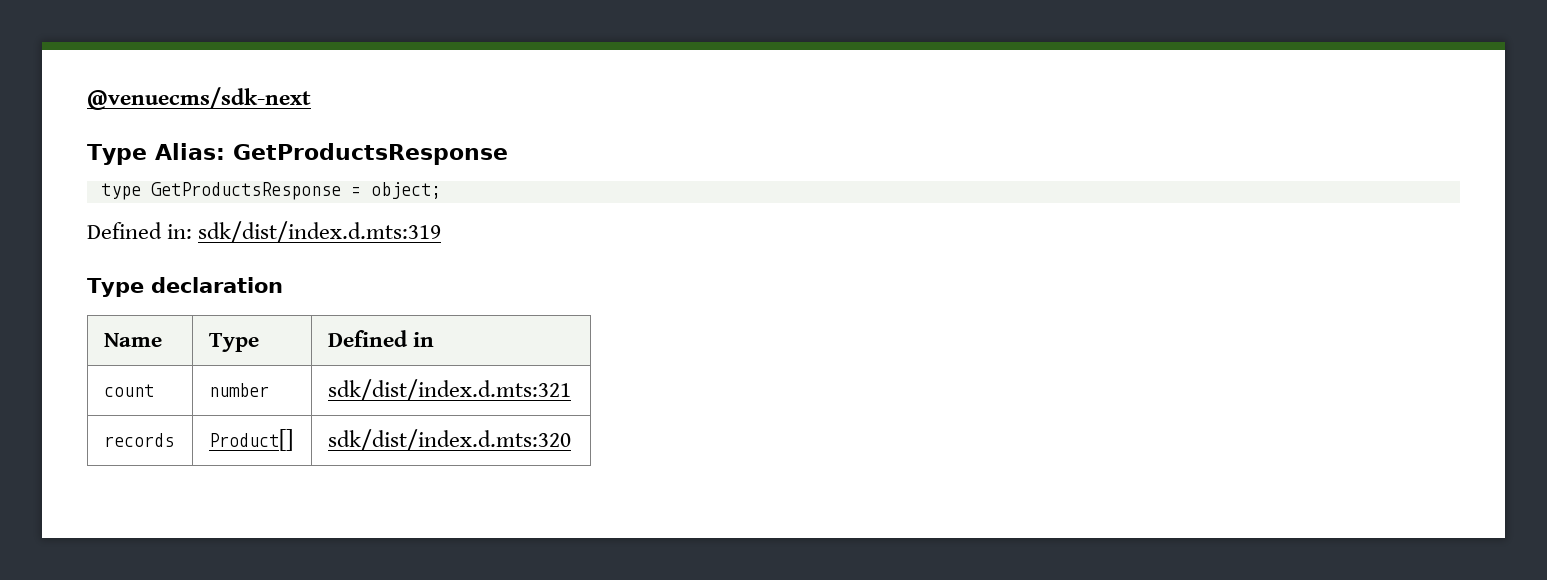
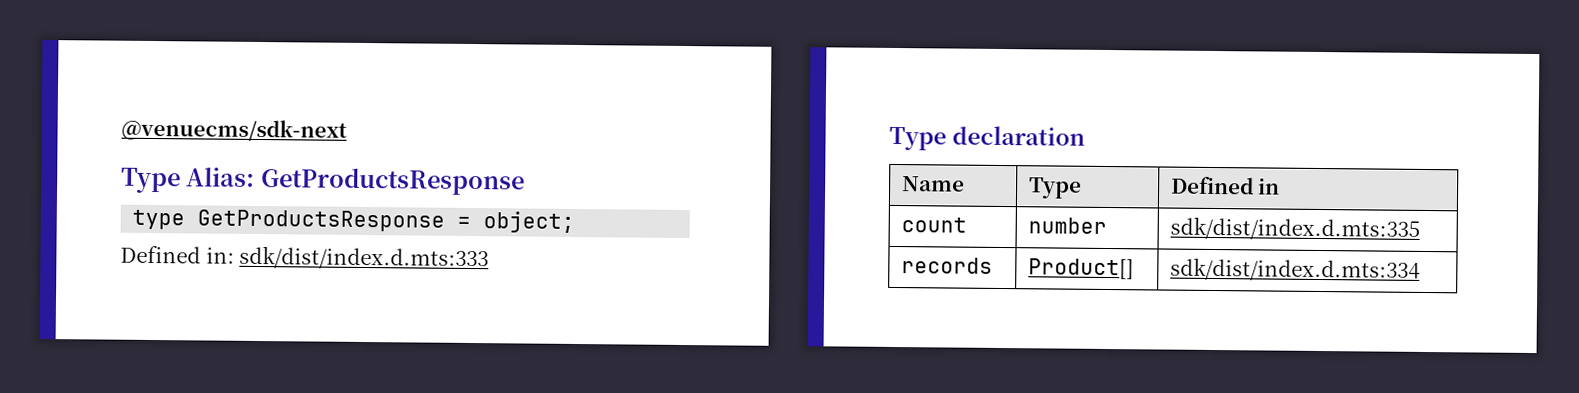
[198,221,442,243] sdk/dist/index.d.mts:319 -> [239,245,490,271] sdk/dist/index.d.mts:333
[328,379,572,401] sdk/dist/index.d.mts:321 -> [1169,216,1420,241] sdk/dist/index.d.mts:335
[328,429,572,451] sdk/dist/index.d.mts:320 -> [1169,257,1420,282] sdk/dist/index.d.mts:334

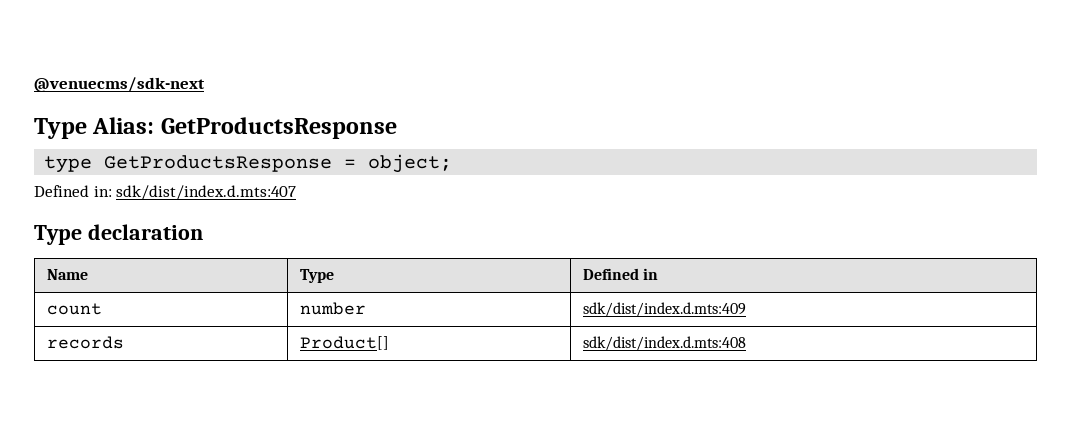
[239,245,490,271] sdk/dist/index.d.mts:333 -> [116,185,297,200] sdk/dist/index.d.mts:407
[1169,216,1420,241] sdk/dist/index.d.mts:335 -> [582,302,746,317] sdk/dist/index.d.mts:409
[1169,257,1420,282] sdk/dist/index.d.mts:334 -> [582,336,746,351] sdk/dist/index.d.mts:408

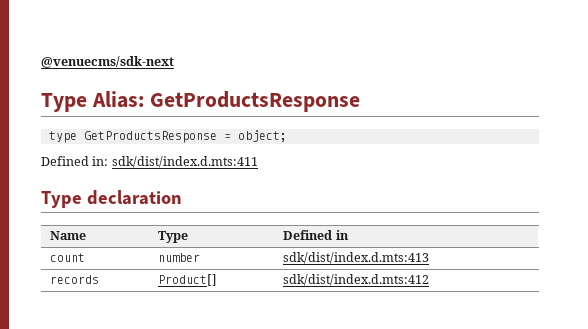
[116,185,297,200] sdk/dist/index.d.mts:407 -> [111,156,258,168] sdk/dist/index.d.mts:411
[582,302,746,317] sdk/dist/index.d.mts:409 -> [283,252,430,264] sdk/dist/index.d.mts:413
[582,336,746,351] sdk/dist/index.d.mts:408 -> [283,274,430,286] sdk/dist/index.d.mts:412

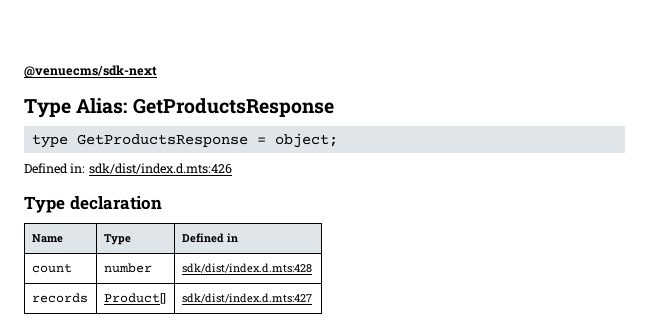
[111,156,258,168] sdk/dist/index.d.mts:411 -> [88,163,232,174] sdk/dist/index.d.mts:426
[283,252,430,264] sdk/dist/index.d.mts:413 -> [181,263,312,273] sdk/dist/index.d.mts:428
[283,274,430,286] sdk/dist/index.d.mts:412 -> [181,293,312,303] sdk/dist/index.d.mts:427

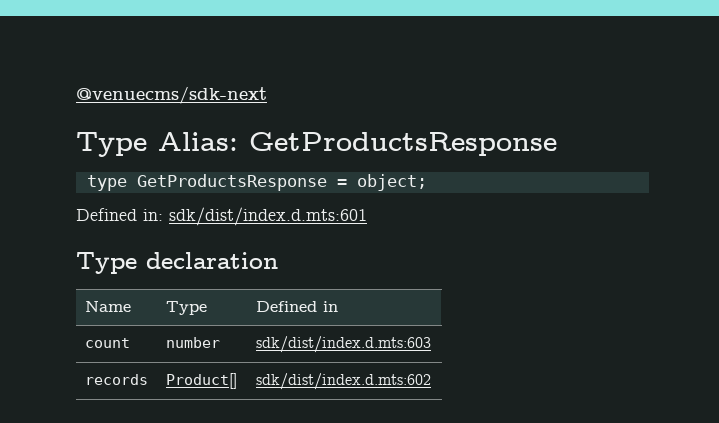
[88,163,232,174] sdk/dist/index.d.mts:426 -> [169,207,367,226] sdk/dist/index.d.mts:601
[181,263,312,273] sdk/dist/index.d.mts:428 -> [255,336,431,353] sdk/dist/index.d.mts:603
[181,293,312,303] sdk/dist/index.d.mts:427 -> [255,373,431,390] sdk/dist/index.d.mts:602

